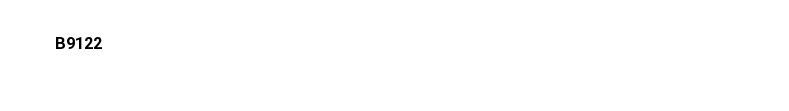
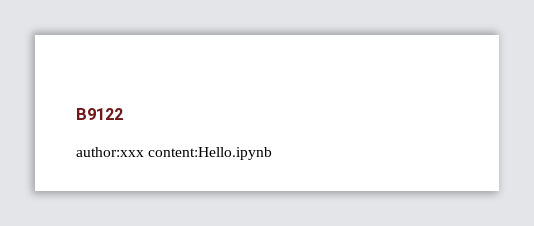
(102, 43) none -> [76,147,273,160] // author:xxx content:Hello.ipynb

